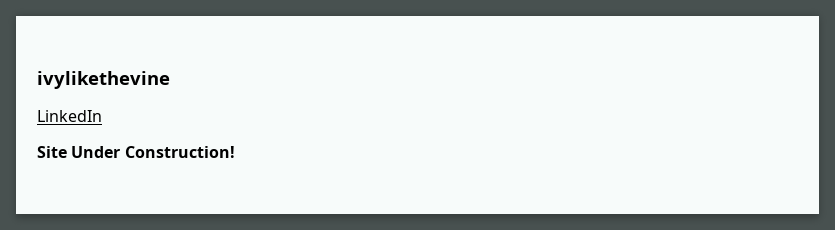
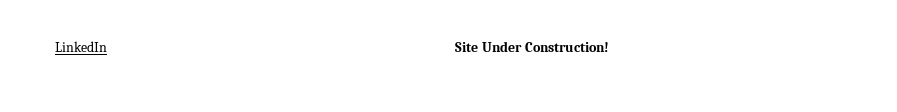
[37,71,170,89] ivylikethevine // -> (55, 46) none

